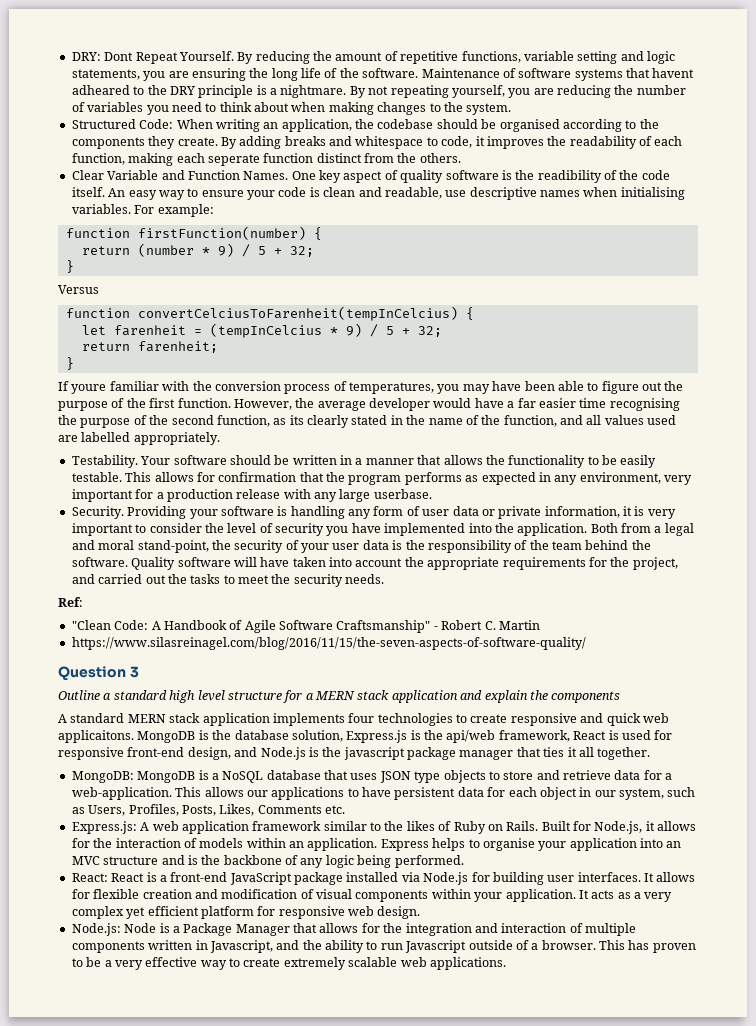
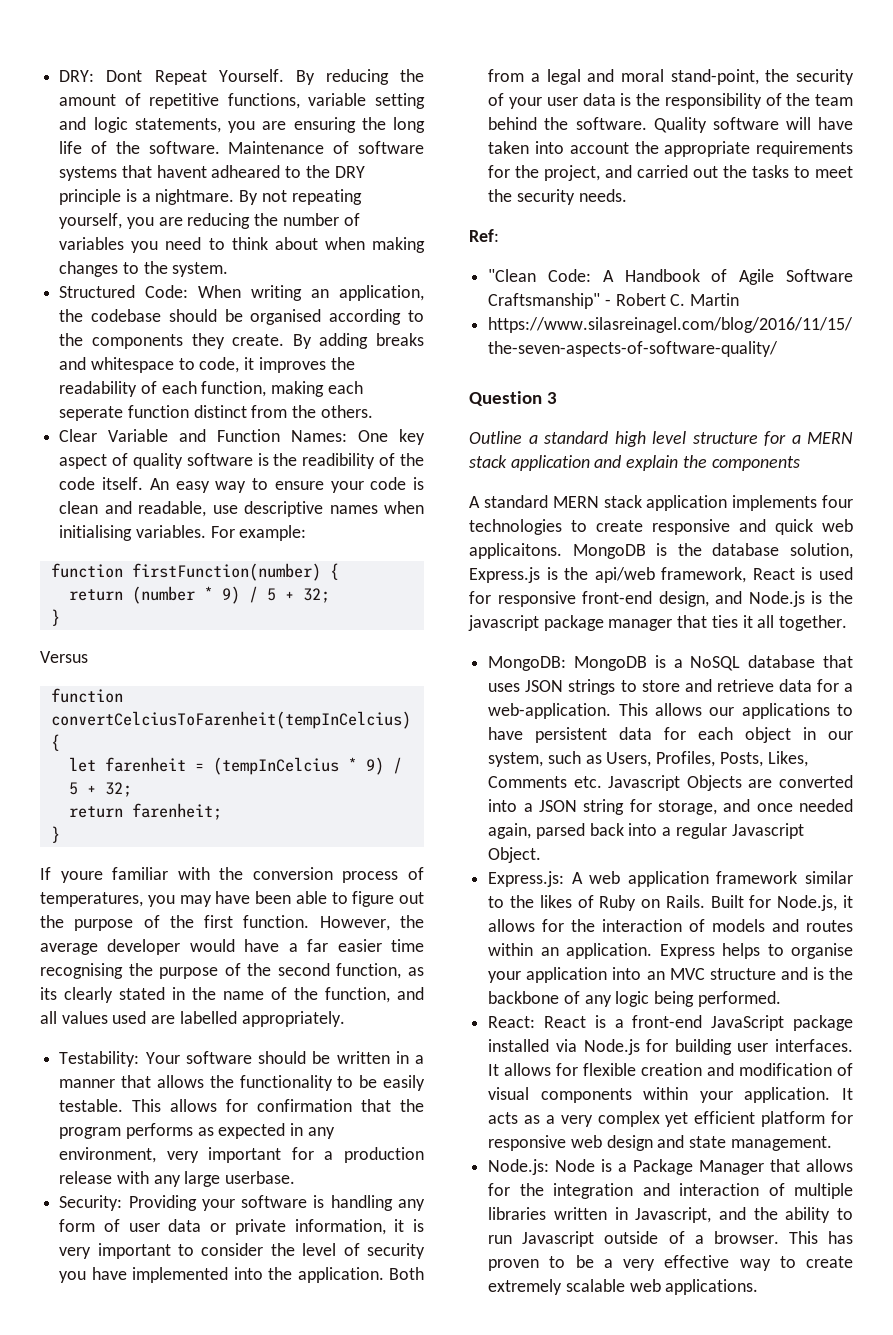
[243,171,289,180] Names. -> [291,430,348,442] Names:
[71,455,138,468] Testability. -> [59,1051,140,1067] Testability:
[71,506,124,519] Security. -> [59,1195,123,1211] Security:
[414,770,486,783] type objects -> [568,679,616,695] strings
(345, 809) none -> [608,775,853,791] [488,799,853,815] [488,823,804,839] [488,847,542,863] Javascript Objects are converted into a JSON string for storage, and once needed again, parsed back into a regular Javascript Object.
(244, 843) none -> [772,919,853,932] and routes
[377,906,421,919] design. -> [606,1135,832,1151] design and state management.
[71,941,145,953] components -> [488,1207,547,1220] libraries

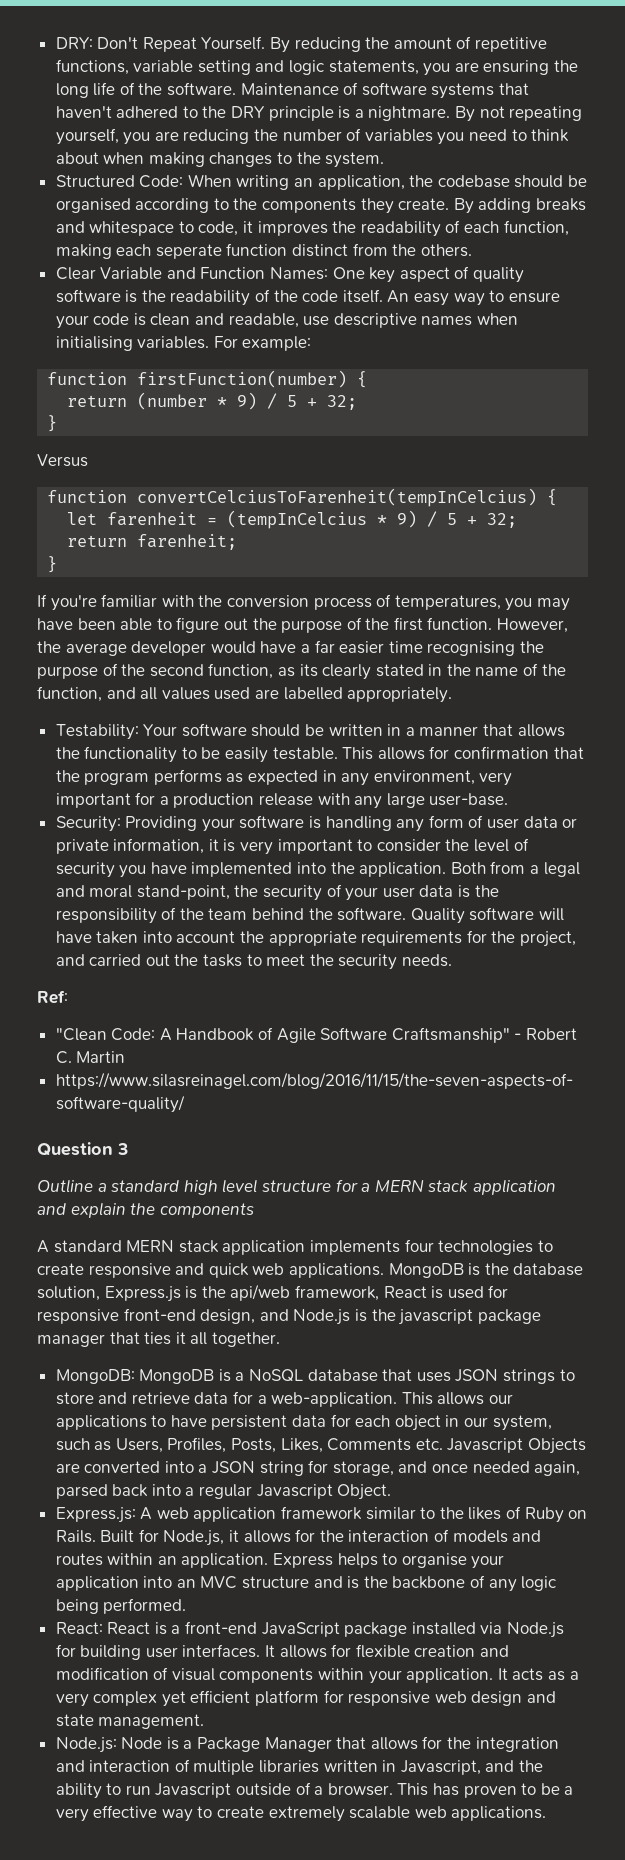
[106,70,143,82] Dont -> [97,37,139,49] Don't
[156,165,281,178] havent adheared -> [55,106,179,118] haven't adhered
[302,453,376,469] readibility -> [170,290,251,306] readability
[60,871,103,883] youre -> [50,595,97,611] you're
[225,1171,296,1184] userbase. -> [429,793,509,806] user-base.
[469,543,562,559] applicaitons. -> [288,1263,384,1278] applications.

